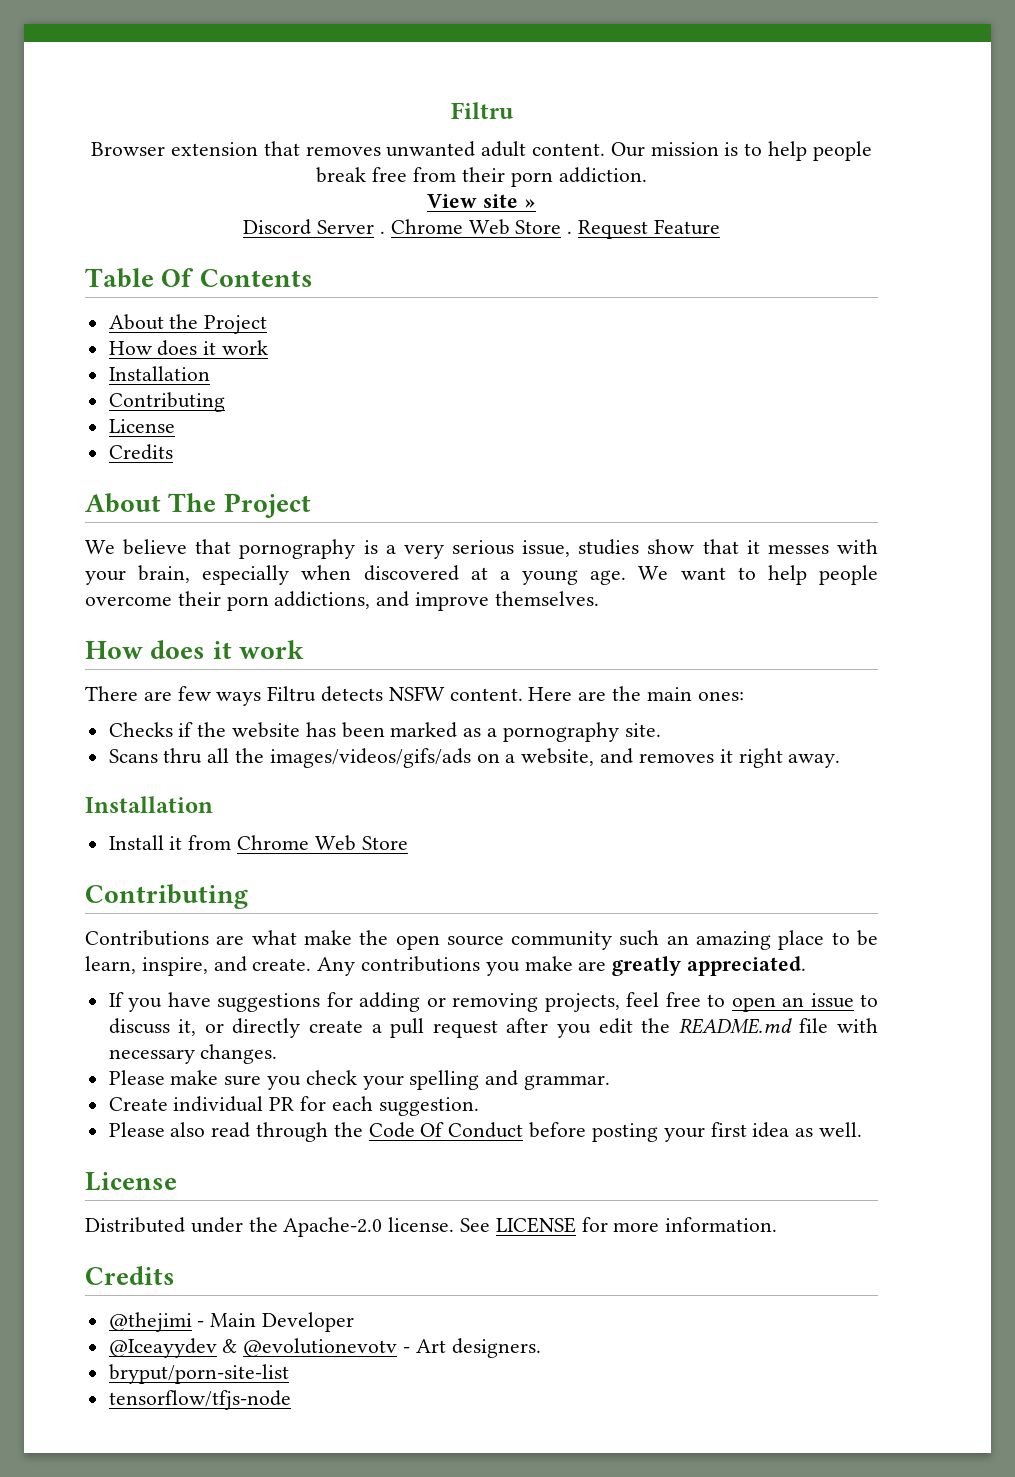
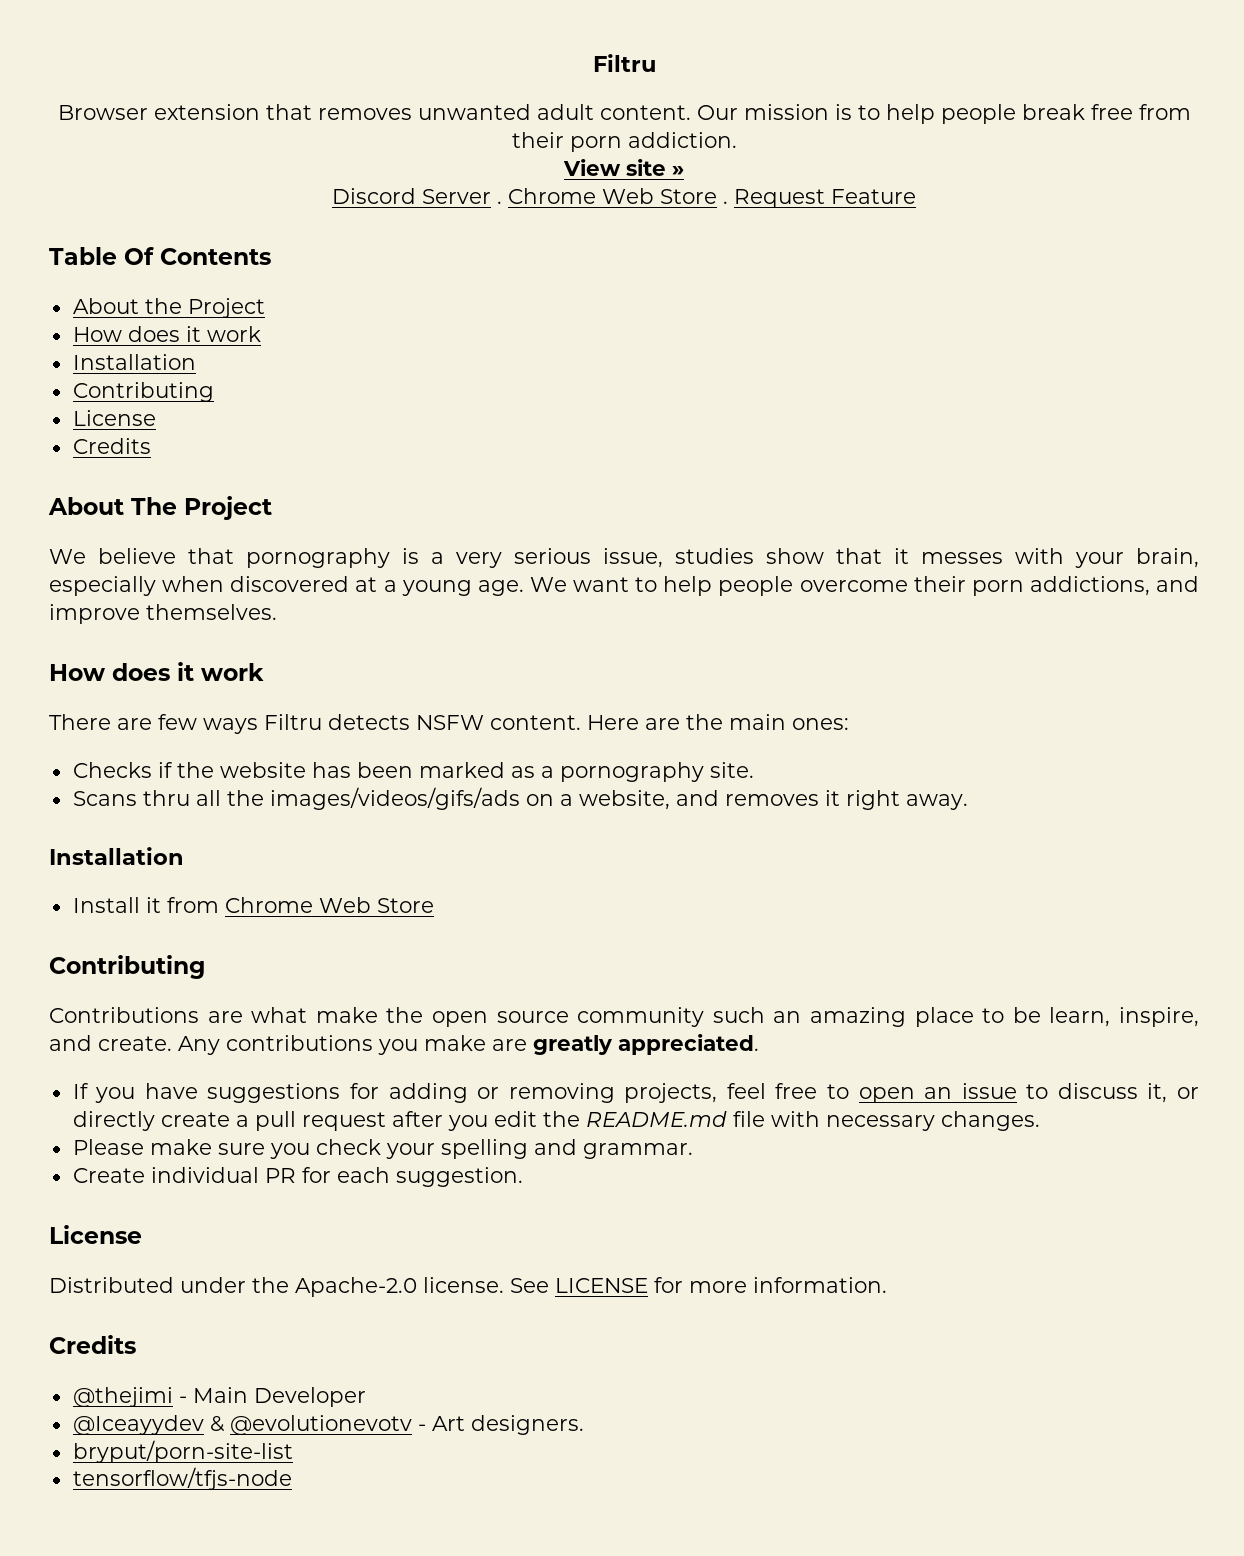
[108,1122,862,1142] // Please also read through the Code Of Conduct before posting your first idea as well. -> (523, 1177) none

